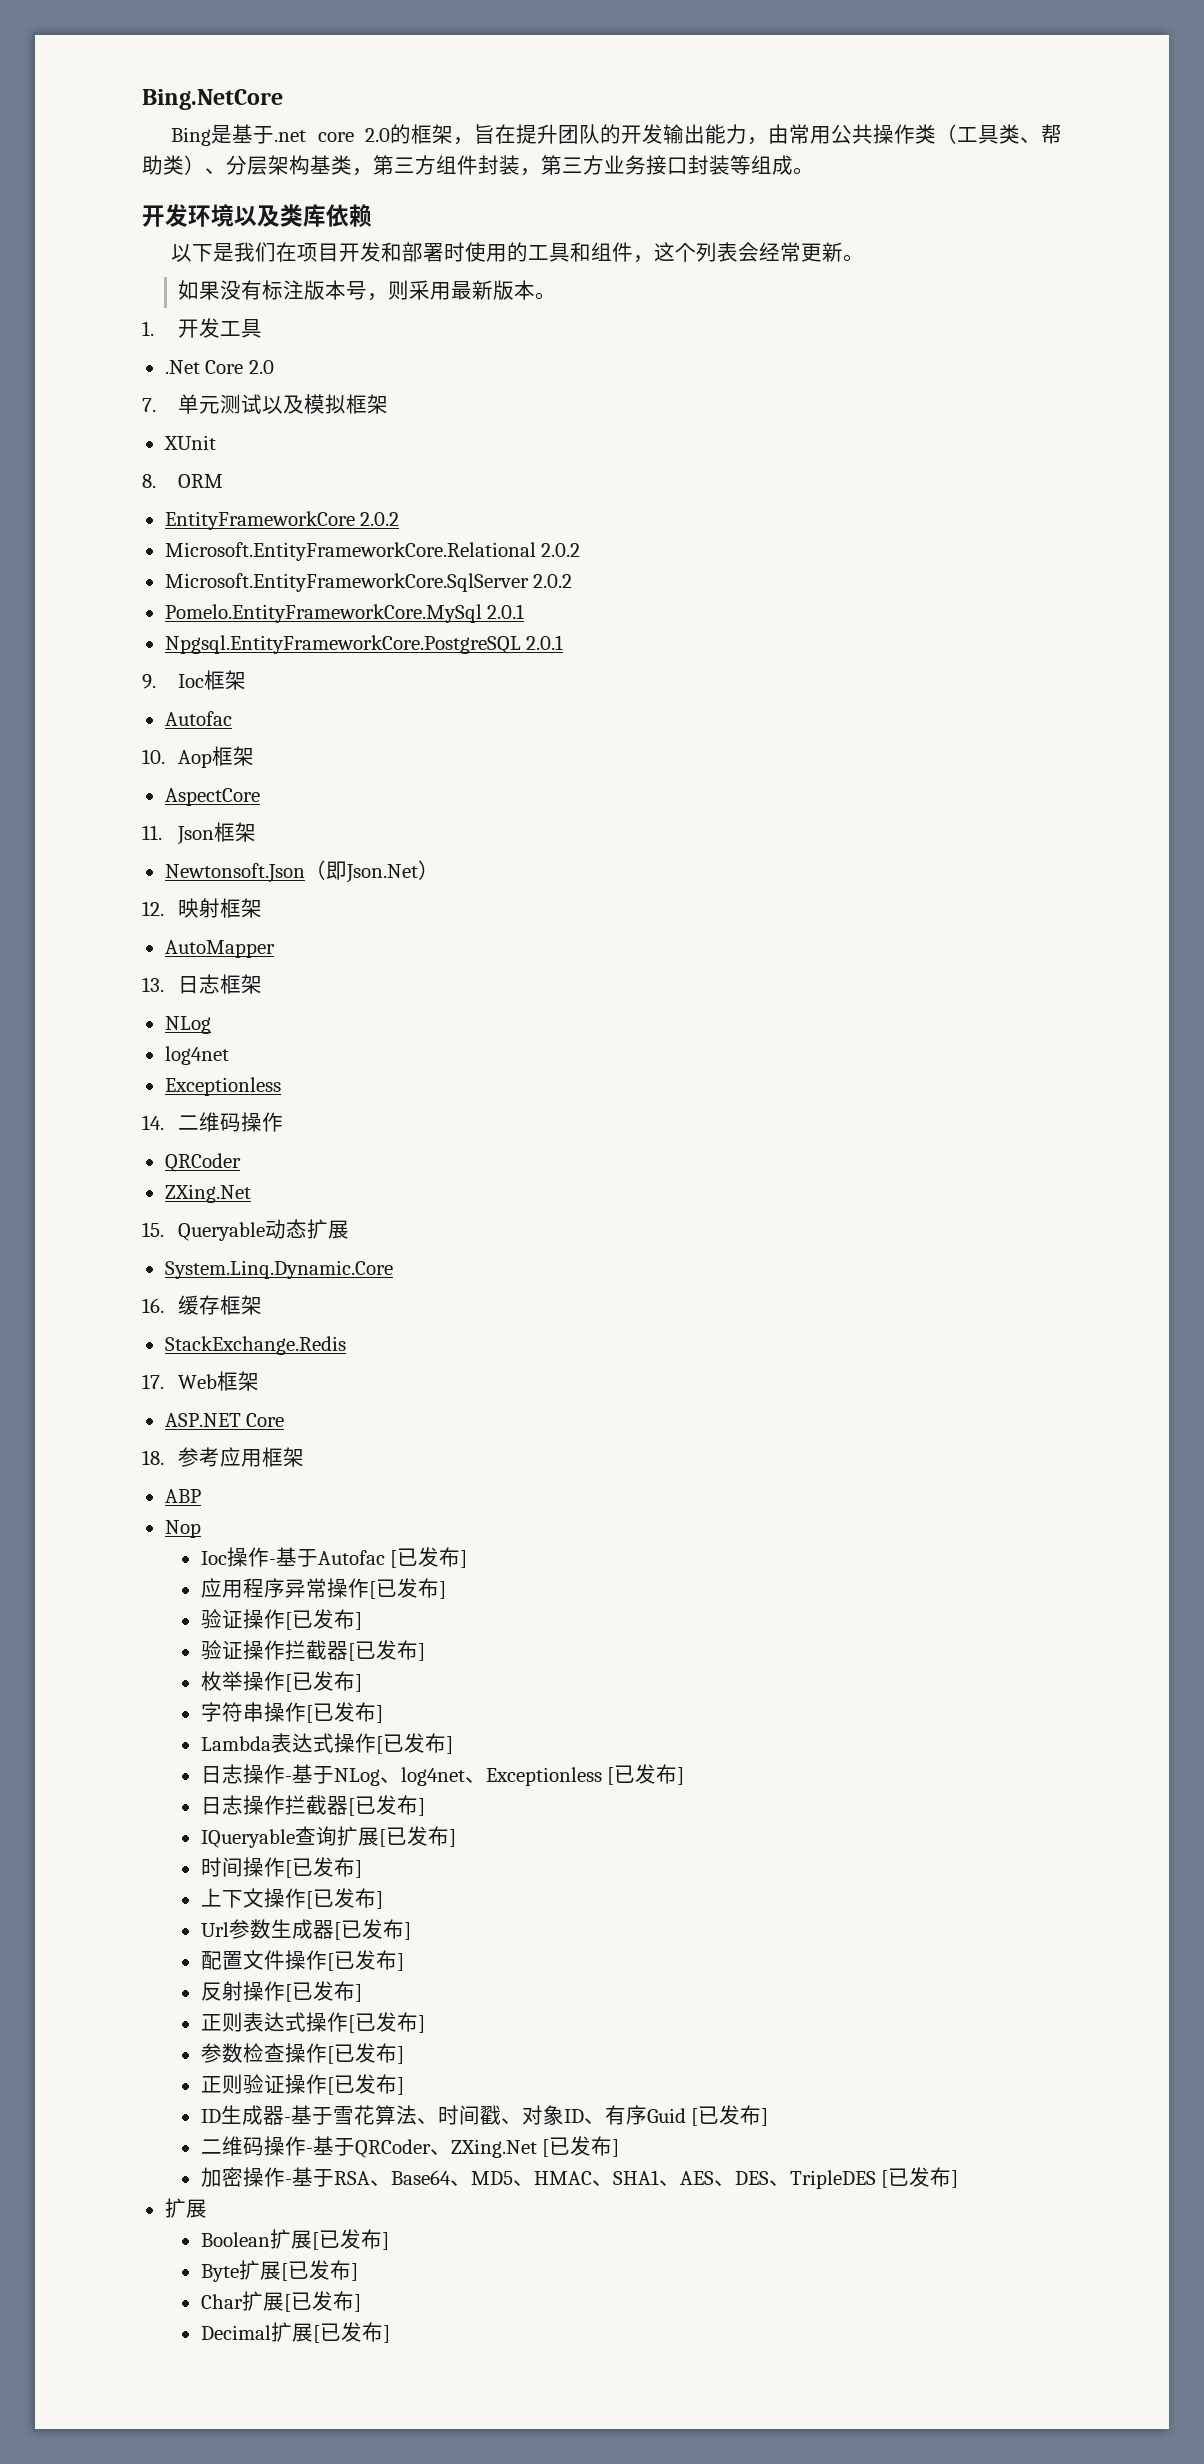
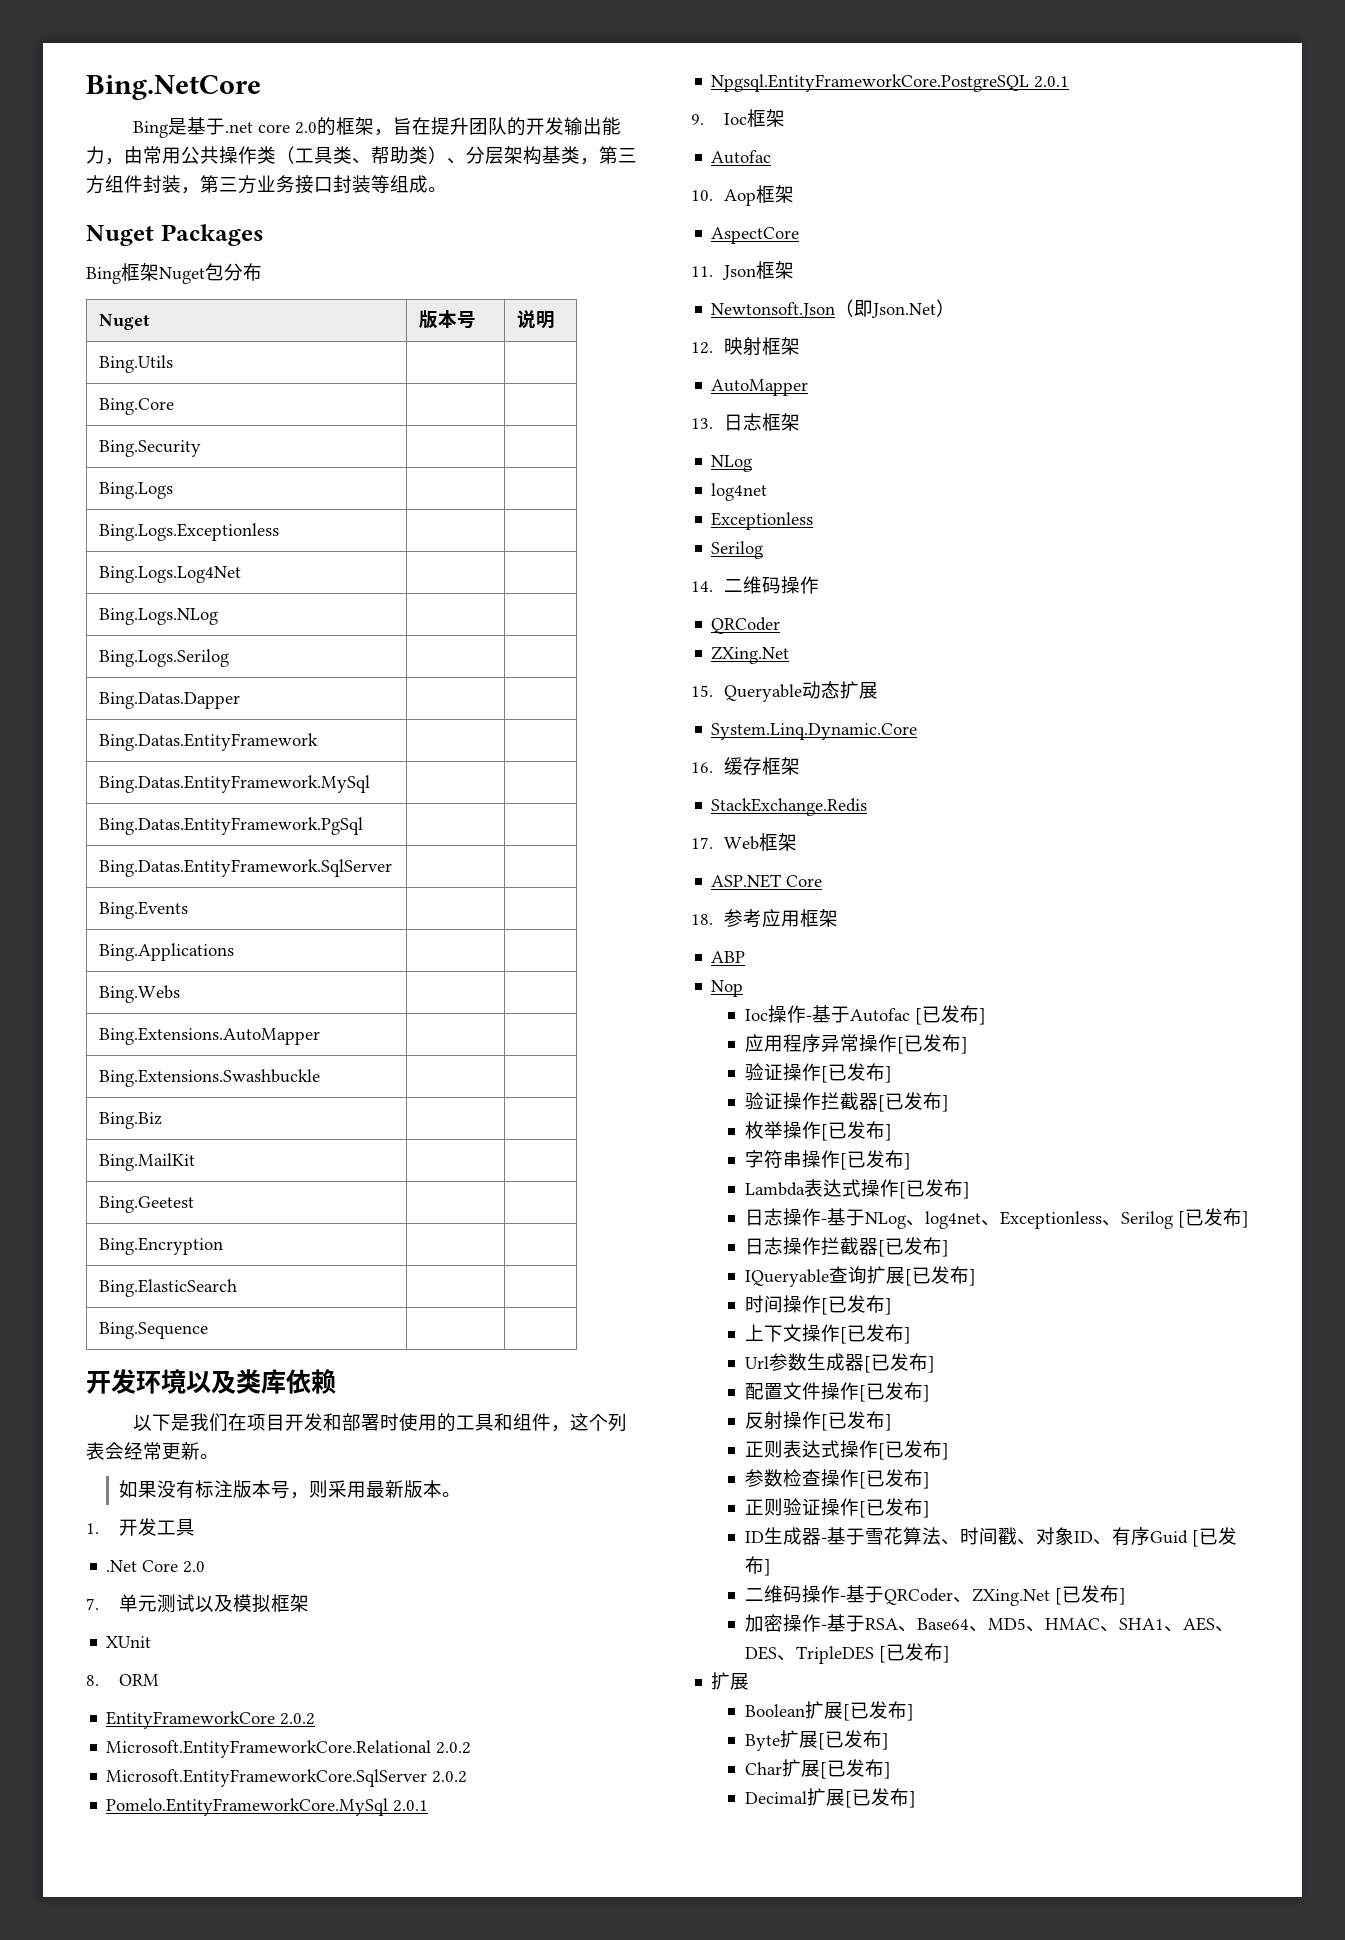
(814, 171) none -> [86,224,264,246] [86,263,262,284] [99,314,151,330] [419,310,477,329] [517,310,556,329] [99,355,174,373] [99,398,175,415] [99,440,202,457] [99,482,174,499] [99,523,280,541] [99,566,242,583] [99,608,219,625] [99,649,230,667] [99,692,241,709] [99,733,319,751] [99,775,371,793] [99,817,364,835] [99,859,393,877] [99,901,189,919] [99,943,235,961] [99,985,181,1003] [99,1027,321,1045] [99,1069,321,1087] [99,1112,163,1129] [99,1153,196,1171] [99,1196,195,1213] [99,1237,224,1255] [99,1279,238,1297] [99,1322,209,1339] // Nuget Packages // Bing框架Nuget包分布 // Nuget | 版本号 | 说明 // Bing.Utils | | // Bing.Core | | // Bing.Security | | // Bing.Logs | | // Bing.Logs.Exceptionless | | // Bing.Logs.Log4Net | | // Bing.Logs.NLog | | // Bing.Logs.Serilog | | // Bing.Datas.Dapper | | // Bing.Datas.EntityFramework | | // Bing.Datas.EntityFramework.MySql | | // Bing.Datas.EntityFramework.PgSql | | // Bing.Datas.EntityFramework.SqlServer | | // Bing.Events | | // Bing.Applications | | // Bing.Webs | | // Bing.Extensions.AutoMapper | | // Bing.Extensions.Swashbuckle | | // Bing.Biz | | // Bing.MailKit | | // Bing.Geetest | | // Bing.Encryption | | // Bing.ElasticSearch | | // Bing.Sequence | |
(281, 1086) none -> [711,541,764,559] // Serilog
(602, 1776) none -> [1101,1211,1173,1229] 、Serilog

